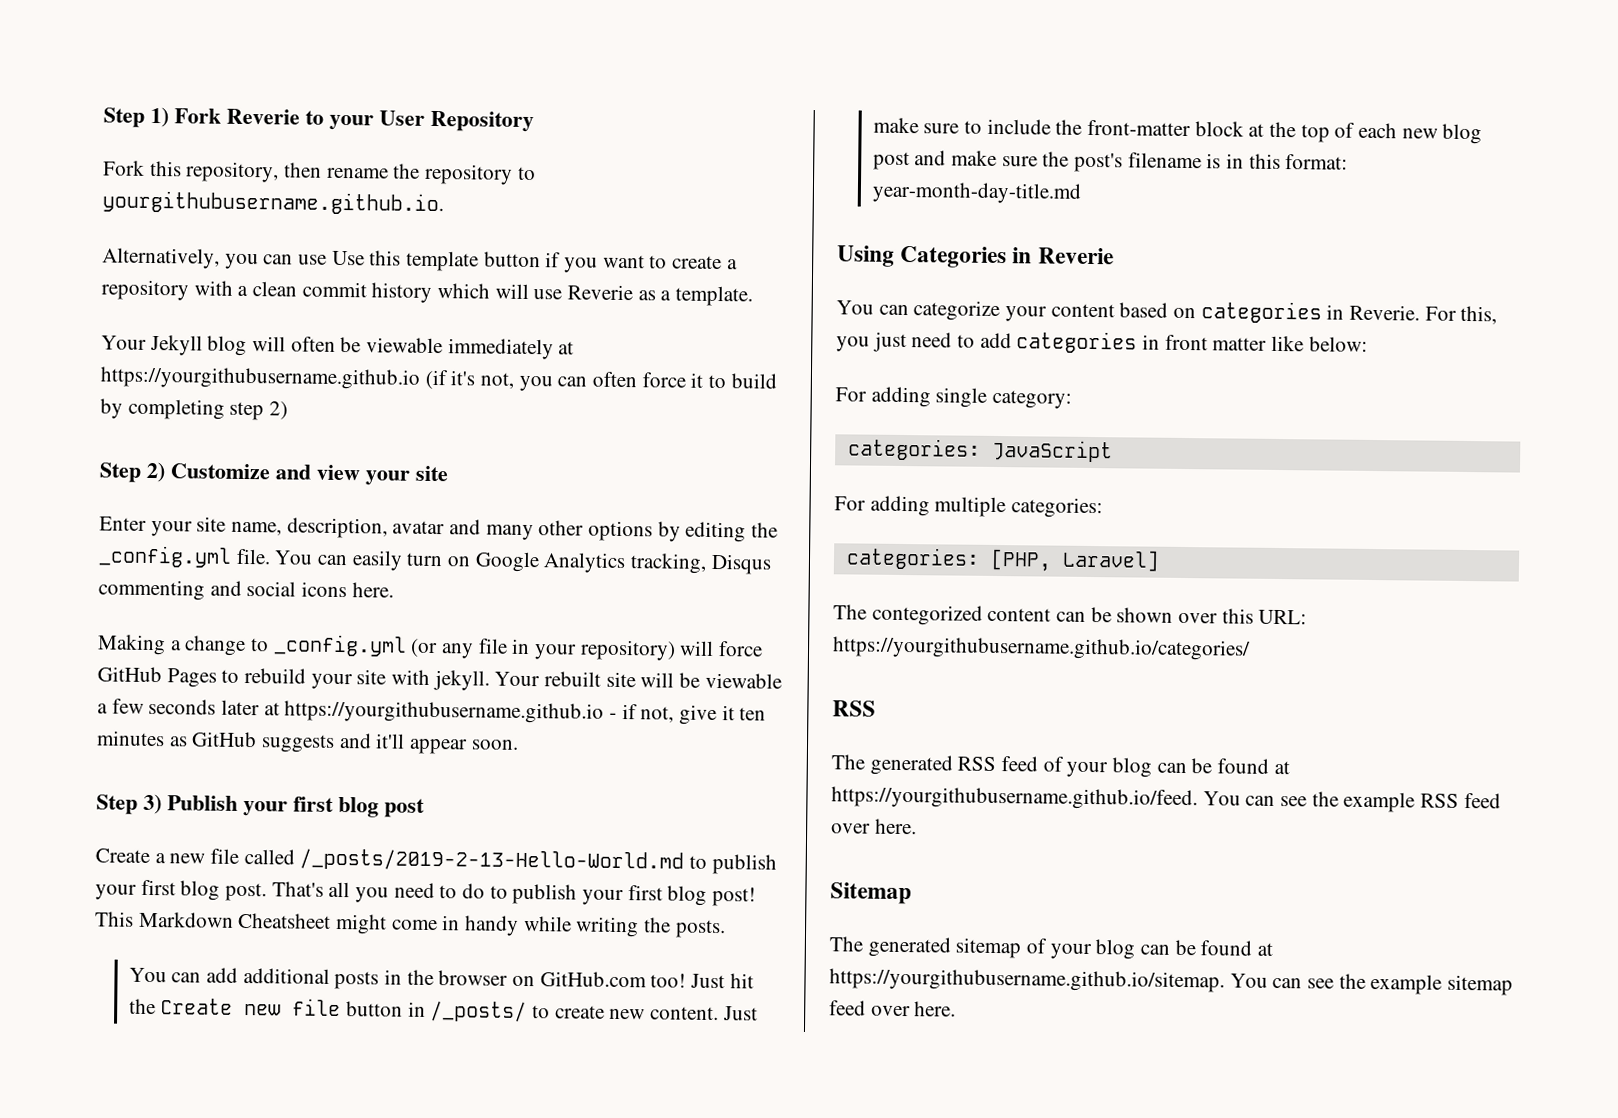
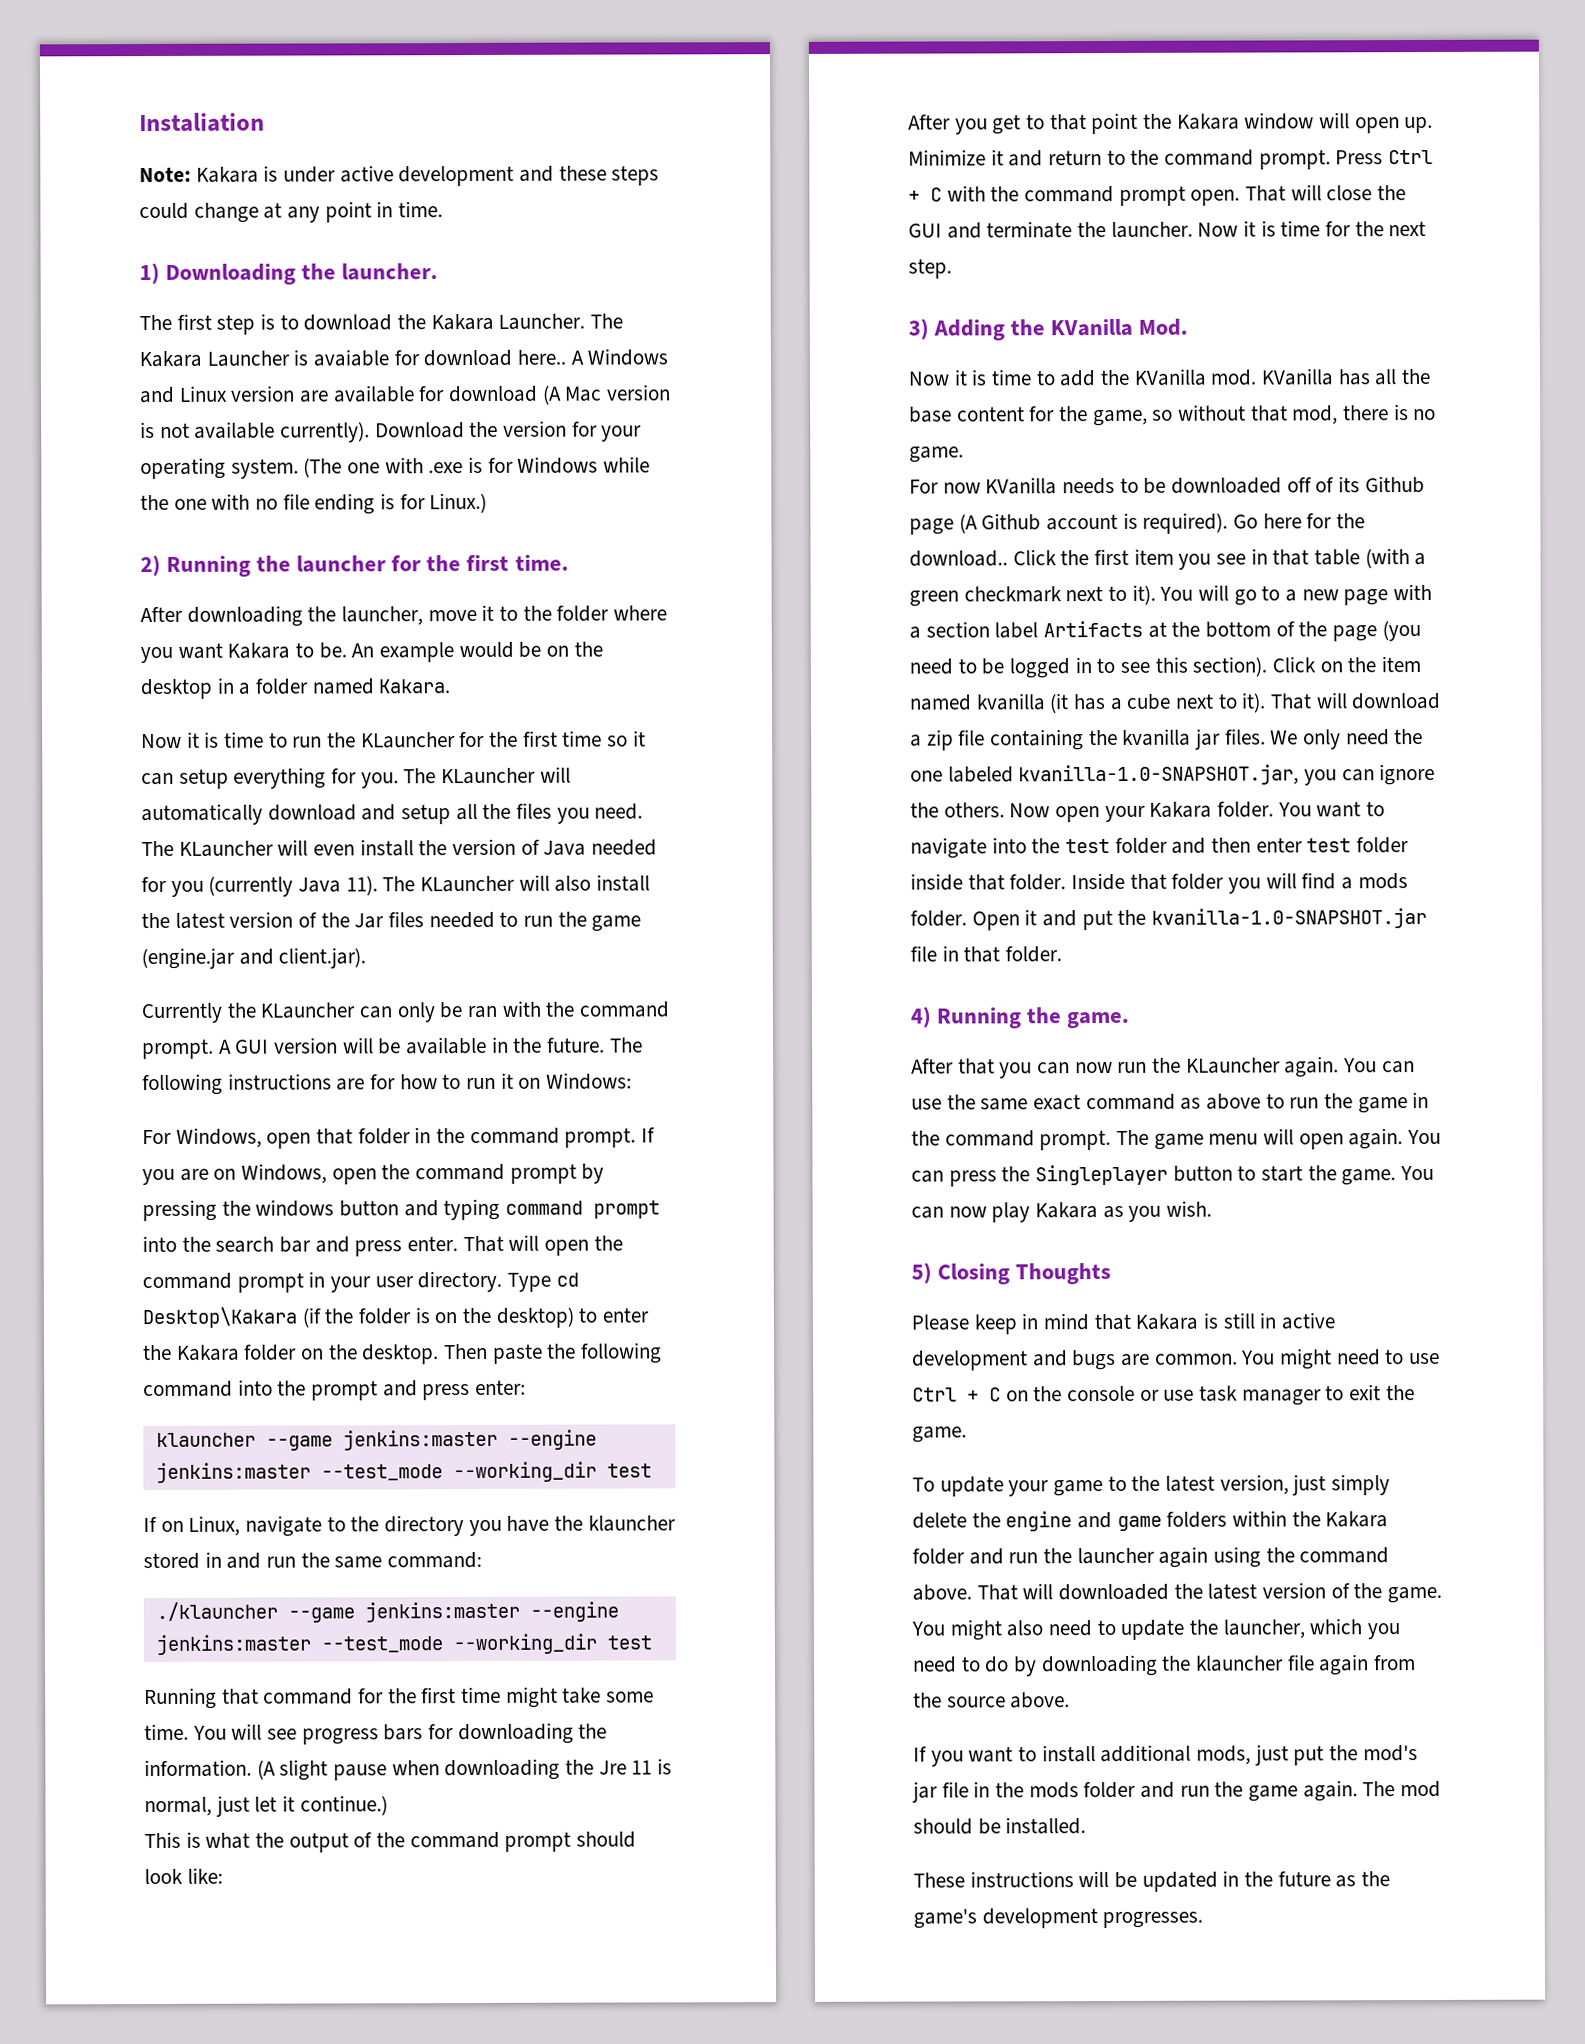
[103,106,534,133] [103,160,536,185] [102,190,444,216] [102,247,738,273] [101,279,754,307] [101,334,575,360] [100,366,777,392] [100,398,289,421] [99,461,448,486] [99,516,779,543] [98,545,772,575] [98,579,394,601] [97,634,764,661] [97,666,782,691] [97,698,767,726] [96,730,519,755] [96,793,425,818] [95,848,777,875] [95,879,757,907] [95,911,726,939] [128,967,754,990] [128,998,758,1023] [872,117,1483,145] [872,150,1349,173] [871,181,1082,204] [837,245,1114,269] [836,300,1498,325] [836,331,1368,354] [835,386,1073,409] [847,438,1113,463] [834,495,1104,519] [845,547,1160,572] [833,604,1308,626] [832,636,1251,661] [832,700,876,717] [831,754,1290,778] [831,786,1501,813] [831,818,917,835] [830,882,912,905] [829,936,1274,960] [829,968,1514,996] [829,1000,957,1017] Step 1) Fork Reverie to your User Repository // Fork this repository, then rename the repository to yourgithubusername.github.io. // Alternatively, you can use Use this template button if you want to create a repository with a clean commit history which will use Reverie as a template. // Your Jekyll blog will often be viewable immediately at https://yourgithubusername.github.io (if it's not, you can often force it to build by completing step 2) // Step 2) Customize and view your site // Enter your site name, description, avatar and many other options by editing the _config.yml file. You can easily turn on Google Analytics tracking, Disqus commenting and social icons here. // Making a change to _config.yml (or any file in your repository) will force GitHub Pages to rebuild your site with jekyll. Your rebuilt site will be viewable a few seconds later at https://yourgithubusername.github.io - if not, give it ten minutes as GitHub suggests and it'll appear soon. // Step 3) Publish your first blog post // Create a new file called /_posts/2019-2-13-Hello-World.md to publish your first blog post. That's all you need to do to publish your first blog post! This Markdown Cheatsheet might come in handy while writing the posts. // You can add additional posts in the browser on GitHub.com too! Just hit the Create new file button in /_posts/ to create new content. Just make sure to include the front-matter block at the top of each new blog post and make sure the post's filename is in this format: year-month-day-title.md // Using Categories in Reverie // You can categorize your content based on categories in Reverie. For this, you just need to add categories in front matter like below: // For adding single category: // categories: JavaScript // For adding multiple categories: // categories: [PHP, Laravel] // The contegorized content can be shown over this URL: https://yourgithubusername.github.io/categories/ // RSS // The generated RSS feed of your blog can be found at https://yourgithubusername.github.io/feed. You can see the example RSS feed over here. // Sitemap // The generated sitemap of your blog can be found at https://yourgithubusername.github.io/sitemap. You can see the example sitemap feed over here. -> [139,112,265,133] [139,165,660,187] [139,201,444,223] [139,262,439,285] [139,313,624,335] [139,348,669,368] [140,384,672,405] [140,420,643,443] [140,456,651,480] [140,492,488,515] [140,554,569,577] [140,604,668,627] [140,641,603,664] [140,677,451,700] [141,730,646,749] [141,766,571,789] [141,802,644,826] [141,838,658,857] [141,874,651,897] [141,911,642,932] [141,947,367,970] [141,1000,670,1024] [142,1036,643,1060] [142,1072,633,1096] [142,1127,656,1149] [142,1163,605,1186] [142,1198,661,1222] [142,1234,623,1257] [142,1270,579,1293] [142,1306,650,1329] [143,1342,663,1365] [143,1379,527,1401] [155,1429,597,1451] [155,1461,652,1484] [143,1515,676,1537] [143,1551,483,1570] [155,1601,619,1623] [155,1633,652,1656] [144,1686,655,1710] [144,1722,608,1745] [144,1758,673,1781] [144,1795,388,1817] [144,1831,637,1853] [144,1867,223,1885] [908,112,1434,135] [908,149,1434,170] [908,184,1407,206] [908,220,1427,239] [908,258,952,279] [908,318,1189,341] [908,368,1431,387] [909,404,1437,427] [909,446,964,463] [909,476,1425,495] [909,512,1366,535] [909,548,1427,570] [909,583,1433,607] [909,620,1421,642] [909,656,1422,679] [909,692,1442,714] [910,728,1424,751] [910,763,1436,786] [910,801,1386,823] [910,837,1410,859] [910,872,1408,894] [910,908,1428,931] [910,945,1063,963] [910,1006,1131,1029] [911,1056,1415,1079] [911,1092,1430,1114] [911,1128,1442,1151] [911,1164,1435,1187] [911,1200,1213,1223] [911,1262,1112,1285] [911,1312,1336,1335] [912,1348,1441,1371] [912,1384,1415,1406] [912,1426,967,1443] [912,1474,1391,1497] [912,1510,1389,1532] [912,1546,1390,1568] [912,1582,1443,1604] [911,1618,1401,1641] [912,1654,1417,1677] [913,1692,1071,1709] [913,1744,1418,1767] [912,1780,1442,1803] [913,1817,1087,1835] [913,1870,1391,1892] [913,1908,1204,1929] Instaliation // Note: Kakara is under active development and these steps could change at any point in time. // 1) Downloading the launcher. // The first step is to download the Kakara Launcher. The Kakara Launcher is avaiable for download here.. A Windows and Linux version are available for download (A Mac version is not available currently). Download the version for your operating system. (The one with .exe is for Windows while the one with no file ending is for Linux.) // 2) Running the launcher for the first time. // After downloading the launcher, move it to the folder where you want Kakara to be. An example would be on the desktop in a folder named Kakara. // Now it is time to run the KLauncher for the first time so it can setup everything for you. The KLauncher will automatically download and setup all the files you need. The KLauncher will even install the version of Java needed for you (currently Java 11). The KLauncher will also install the latest version of the Jar files needed to run the game (engine.jar and client.jar). // Currently the KLauncher can only be ran with the command prompt. A GUI version will be available in the future. The following instructions are for how to run it on Windows: // For Windows, open that folder in the command prompt. If you are on Windows, open the command prompt by pressing the windows button and typing command prompt into the search bar and press enter. That will open the command prompt in your user directory. Type cd Desktop\Kakara (if the folder is on the desktop) to enter the Kakara folder on the desktop. Then paste the following command into the prompt and press enter: // klauncher --game jenkins:master --engine jenkins:master --test_mode --working_dir test // If on Linux, navigate to the directory you have the klauncher stored in and run the same command: // ./klauncher --game jenkins:master --engine jenkins:master --test_mode --working_dir test // Running that command for the first time might take some time. You will see progress bars for downloading the information. (A slight pause when downloading the Jre 11 is normal, just let it continue.) // This is what the output of the command prompt should look like: // After you get to that point the Kakara window will open up. Minimize it and return to the command prompt. Press Ctrl + C with the command prompt open. That will close the GUI and terminate the launcher. Now it is time for the next step. // 3) Adding the KVanilla Mod. // Now it is time to add the KVanilla mod. KVanilla has all the base content for the game, so without that mod, there is no game. // For now KVanilla needs to be downloaded off of its Github page (A Github account is required). Go here for the download.. Click the first item you see in that table (with a green checkmark next to it). You will go to a new page with a section label Artifacts at the bottom of the page (you need to be logged in to see this section). Click on the item named kvanilla (it has a cube next to it). That will download a zip file containing the kvanilla jar files. We only need the one labeled kvanilla-1.0-SNAPSHOT.jar, you can ignore the others. Now open your Kakara folder. You want to navigate into the test folder and then enter test folder inside that folder. Inside that folder you will find a mods folder. Open it and put the kvanilla-1.0-SNAPSHOT.jar file in that folder. // 4) Running the game. // After that you can now run the KLauncher again. You can use the same exact command as above to run the game in the command prompt. The game menu will open again. You can press the Singleplayer button to start the game. You can now play Kakara as you wish. // 5) Closing Thoughts // Please keep in mind that Kakara is still in active development and bugs are common. You might need to use Ctrl + C on the console or use task manager to exit the game. // To update your game to the latest version, just simply delete the engine and game folders within the Kakara folder and run the launcher again using the command above. That will downloaded the latest version of the game. You might also need to update the launcher, which you need to do by downloading the klauncher file again from the source above. // If you want to install additional mods, just put the mod's jar file in the mods folder and run the game again. The mod should be installed. // These instructions will be updated in the future as the game's development progresses.

